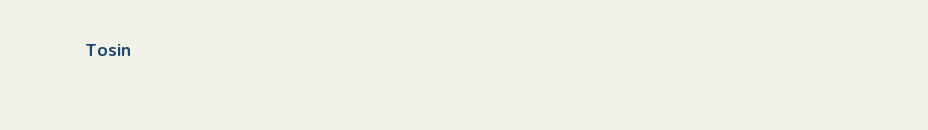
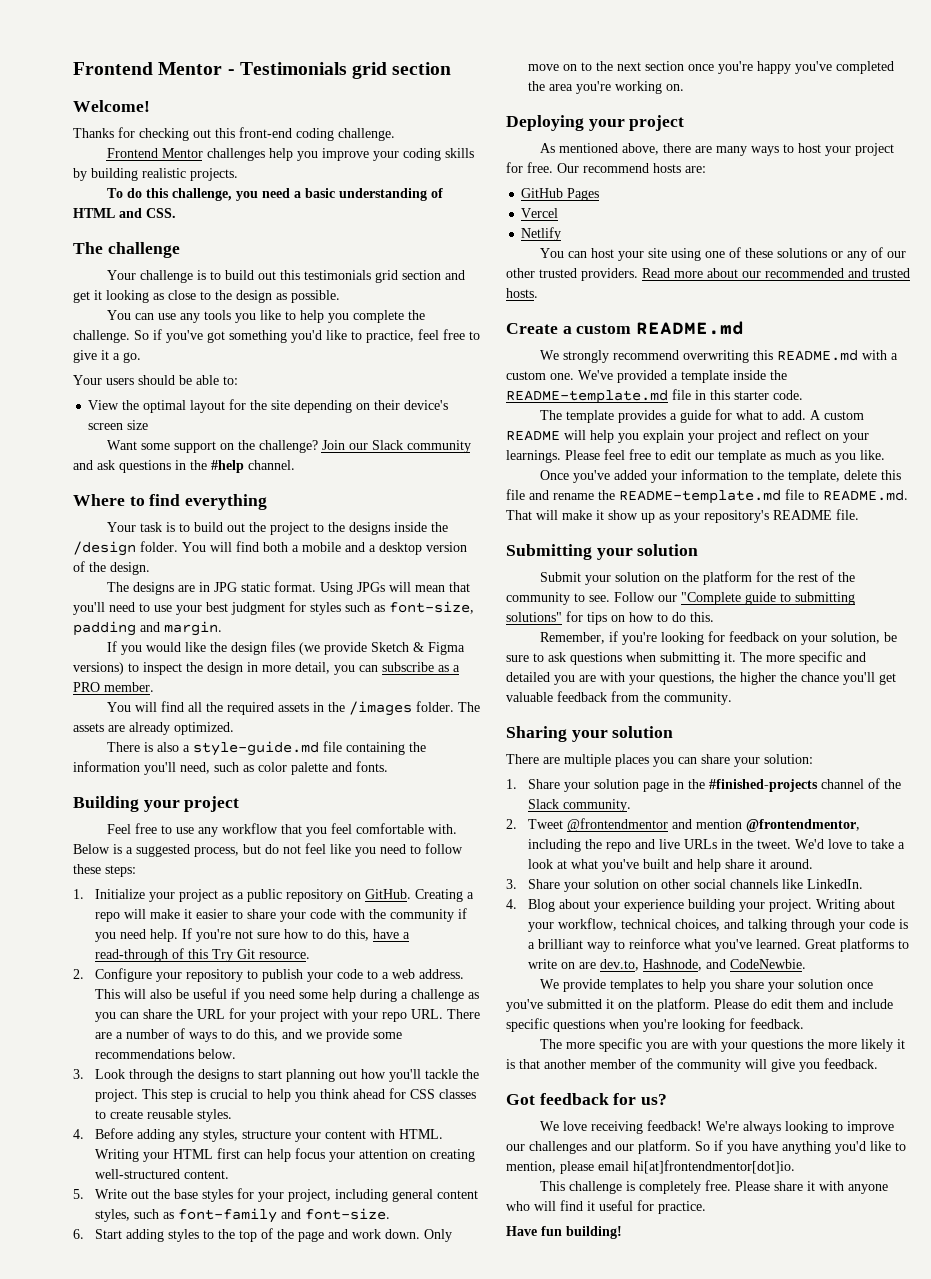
[85,44,131,56] Tosin -> [73,62,452,79] [73,100,150,112] [73,127,395,141] [106,148,474,161] [73,168,238,181] [106,188,443,201] [73,208,176,218] [73,242,180,258] [106,270,465,283] [73,290,340,303] [106,310,425,323] [73,329,480,343] [73,350,141,363] [73,375,238,385] [88,399,449,413] [88,420,149,430] [106,440,471,453] [73,460,295,473] [73,494,268,510] [106,522,448,535] [73,541,467,556] [73,561,150,575] [106,581,470,595] [73,601,474,615] [73,621,222,636] [106,641,465,655] [73,662,460,675] [73,682,154,692] [106,701,480,716] [73,722,234,735] [106,741,426,756] [73,761,388,775] [73,796,240,812] [106,823,457,837] [73,843,463,857] [73,864,136,877] [73,889,474,902] [94,908,467,922] [94,928,410,942] [94,948,310,962] [73,968,464,982] [94,988,479,1002] [94,1008,480,1022] [94,1028,402,1042] [94,1049,236,1059] [73,1069,479,1082] [94,1088,476,1102] [94,1109,232,1122] [73,1128,443,1142] [94,1148,475,1162] [94,1169,229,1179] [73,1188,478,1202] [94,1208,390,1223] [73,1228,452,1242] [527,61,894,74] [527,81,684,94] [506,115,685,131] [539,143,894,156] [506,162,706,173] [521,188,600,201] [521,208,559,218] [521,227,562,241] [539,247,906,261] [506,268,910,281] [506,288,538,298] [506,321,745,335] [539,350,898,363] [506,370,787,383] [506,389,803,404] [539,409,864,423] [506,429,869,443] [506,449,885,463] [539,469,901,483] [506,489,908,504] [506,509,859,523] [506,544,699,560] [539,571,855,585] [506,592,855,605] [506,611,714,625] [539,631,897,645] [506,651,866,665] [506,672,896,685] [506,691,732,705] [506,726,674,742] [506,754,813,767] [506,778,901,792] [527,799,631,812] [506,818,860,832] [527,839,905,852] [527,859,813,872] [506,879,863,892] [506,899,895,912] [527,918,908,932] [527,938,909,952] [527,959,806,971] [539,979,873,992] [506,998,893,1012] [506,1018,804,1032] [539,1038,905,1052] [506,1058,878,1072] [506,1093,668,1105] [539,1120,894,1134] [506,1140,906,1154] [506,1160,795,1174] [539,1180,888,1194] [506,1200,706,1214] [506,1226,622,1239] Frontend Mentor - Testimonials grid section // Welcome! // Thanks for checking out this front-end coding challenge. // Frontend Mentor challenges help you improve your coding skills by building realistic projects. // To do this challenge, you need a basic understanding of HTML and CSS. // The challenge // Your challenge is to build out this testimonials grid section and get it looking as close to the design as possible. // You can use any tools you like to help you complete the challenge. So if you've got something you'd like to practice, feel free to give it a go. // Your users should be able to: // View the optimal layout for the site depending on their device's screen size // Want some support on the challenge? Join our Slack community and ask questions in the #help channel. // Where to find everything // Your task is to build out the project to the designs inside the /design folder. You will find both a mobile and a desktop version of the design. // The designs are in JPG static format. Using JPGs will mean that you'll need to use your best judgment for styles such as font-size, padding and margin. // If you would like the design files (we provide Sketch & Figma versions) to inspect the design in more detail, you can subscribe as a PRO member. // You will find all the required assets in the /images folder. The assets are already optimized. // There is also a style-guide.md file containing the information you'll need, such as color palette and fonts. // Building your project // Feel free to use any workflow that you feel comfortable with. Below is a suggested process, but do not feel like you need to follow these steps: // 1. Initialize your project as a public repository on GitHub. Creating a repo will make it easier to share your code with the community if you need help. If you're not sure how to do this, have a read-through of this Try Git resource. // 2. Configure your repository to publish your code to a web address. This will also be useful if you need some help during a challenge as you can share the URL for your project with your repo URL. There are a number of ways to do this, and we provide some recommendations below. // 3. Look through the designs to start planning out how you'll tackle the project. This step is crucial to help you think ahead for CSS classes to create reusable styles. // 4. Before adding any styles, structure your content with HTML. Writing your HTML first can help focus your attention on creating well-structured content. // 5. Write out the base styles for your project, including general content styles, such as font-family and font-size. // 6. Start adding styles to the top of the page and work down. Only move on to the next section once you're happy you've completed the area you're working on. // Deploying your project // As mentioned above, there are many ways to host your project for free. Our recommend hosts are: // GitHub Pages // Vercel // Netlify // You can host your site using one of these solutions or any of our other trusted providers. Read more about our recommended and trusted hosts. // Create a custom README.md // We strongly recommend overwriting this README.md with a custom one. We've provided a template inside the README-template.md file in this starter code. // The template provides a guide for what to add. A custom README will help you explain your project and reflect on your learnings. Please feel free to edit our template as much as you like. // Once you've added your information to the template, delete this file and rename the README-template.md file to README.md. That will make it show up as your repository's README file. // Submitting your solution // Submit your solution on the platform for the rest of the community to see. Follow our "Complete guide to submitting solutions" for tips on how to do this. // Remember, if you're looking for feedback on your solution, be sure to ask questions when submitting it. The more specific and detailed you are with your questions, the higher the chance you'll get valuable feedback from the community. // Sharing your solution // There are multiple places you can share your solution: // 1. Share your solution page in the #finished-projects channel of the Slack community. // 2. Tweet @frontendmentor and mention @frontendmentor, including the repo and live URLs in the tweet. We'd love to take a look at what you've built and help share it around. // 3. Share your solution on other social channels like LinkedIn. // 4. Blog about your experience building your project. Writing about your workflow, technical choices, and talking through your code is a brilliant way to reinforce what you've learned. Great platforms to write on are dev.to, Hashnode, and CodeNewbie. // We provide templates to help you share your solution once you've submitted it on the platform. Please do edit them and include specific questions when you're looking for feedback. // The more specific you are with your questions the more likely it is that another member of the community will give you feedback. // Got feedback for us? // We love receiving feedback! We're always looking to improve our challenges and our platform. So if you have anything you'd like to mention, please email hi[at]frontendmentor[dot]io. // This challenge is completely free. Please share it with anyone who will find it useful for practice. // Have fun building!

